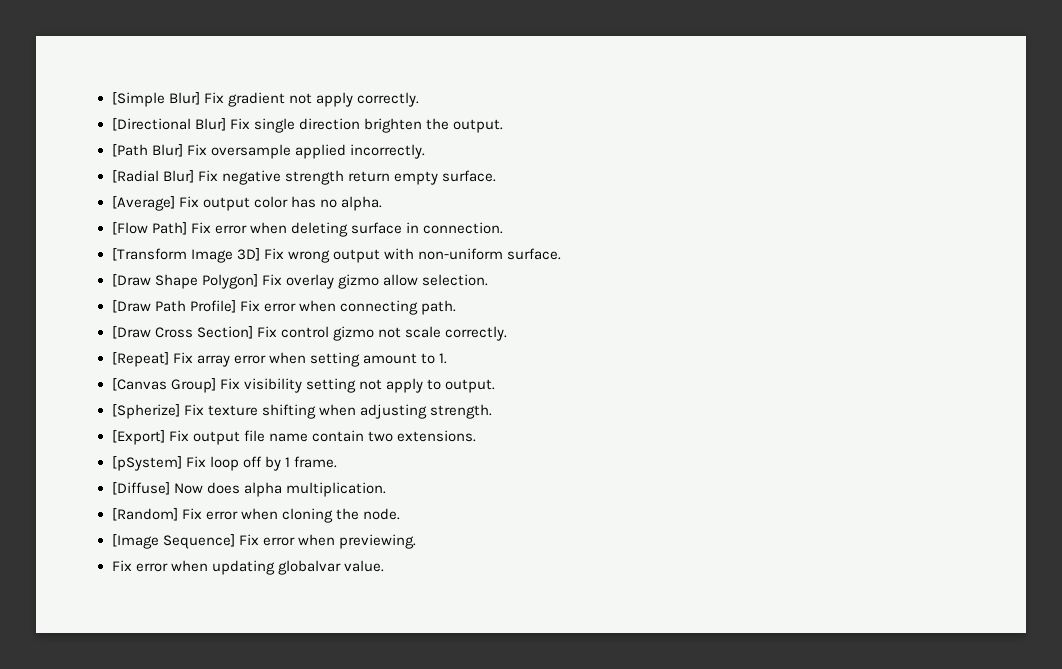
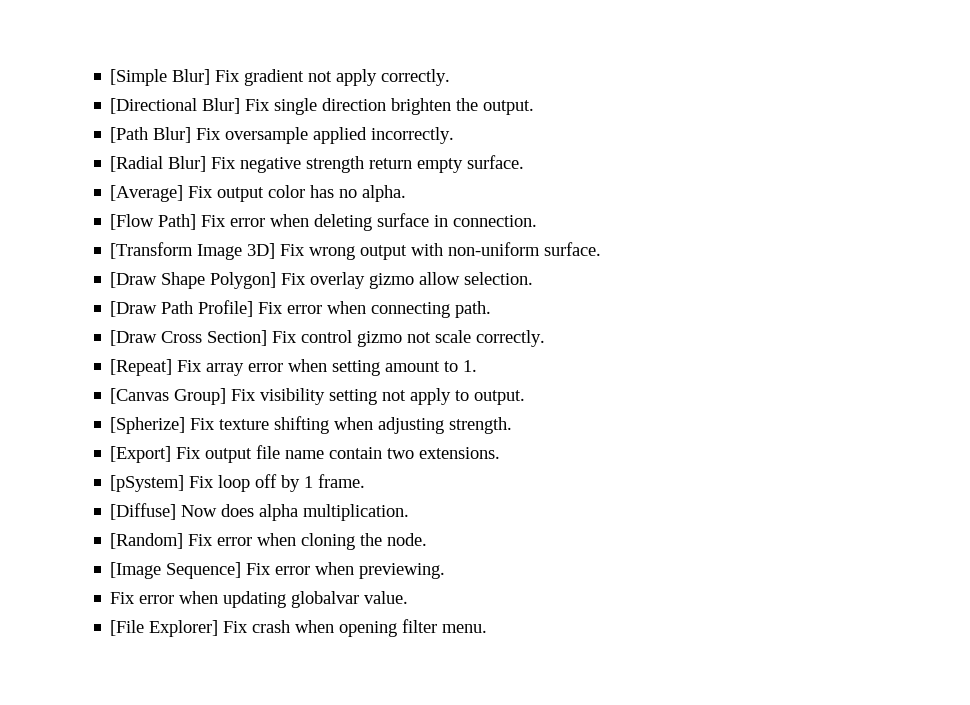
(384, 566) none -> [110,619,488,637] // [File Explorer] Fix crash when opening filter menu.

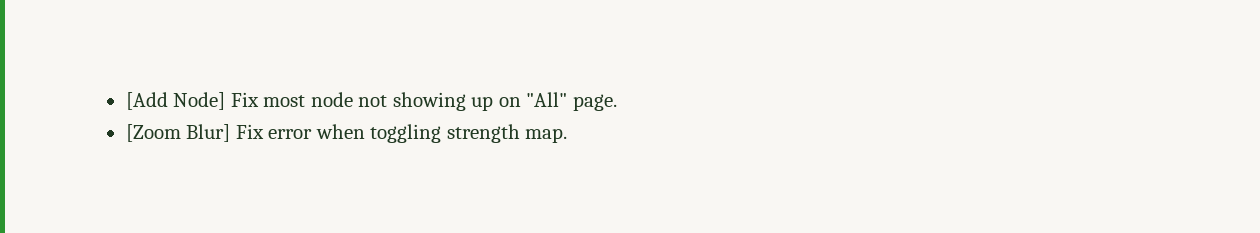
[110,69,451,86] [110,98,535,115] [110,127,455,144] [110,155,525,173] [110,185,407,202] [110,213,538,231] [110,242,602,260] [110,272,534,289] [110,300,492,318] [110,330,546,347] [110,359,478,376] [110,388,526,405] [110,416,513,434] [110,445,501,463] [110,474,366,492] [110,503,410,521] [110,533,428,550] [110,562,446,579] [110,591,409,608] [110,619,488,637] [Simple Blur] Fix gradient not apply correctly. // [Directional Blur] Fix single direction brighten the output. // [Path Blur] Fix oversample applied incorrectly. // [Radial Blur] Fix negative strength return empty surface. // [Average] Fix output color has no alpha. // [Flow Path] Fix error when deleting surface in connection. // [Transform Image 3D] Fix wrong output with non-uniform surface. // [Draw Shape Polygon] Fix overlay gizmo allow selection. // [Draw Path Profile] Fix error when connecting path. // [Draw Cross Section] Fix control gizmo not scale correctly. // [Repeat] Fix array error when setting amount to 1. // [Canvas Group] Fix visibility setting not apply to output. // [Spherize] Fix texture shifting when adjusting strength. // [Export] Fix output file name contain two extensions. // [pSystem] Fix loop off by 1 frame. // [Diffuse] Now does alpha multiplication. // [Random] Fix error when cloning the node. // [Image Sequence] Fix error when previewing. // Fix error when updating globalvar value. // [File Explorer] Fix crash when opening filter menu. -> [125,92,617,111] [125,124,568,143] [Add Node] Fix most node not showing up on "All" page. // [Zoom Blur] Fix error when toggling strength map.

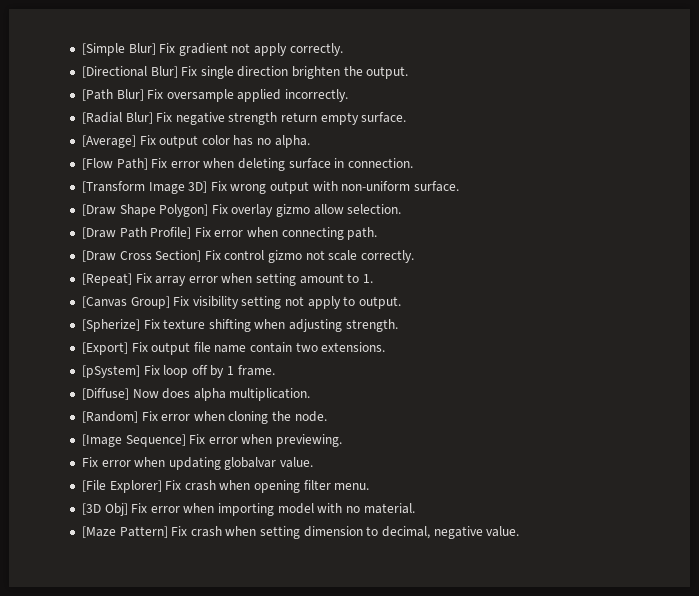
[125,92,617,111] [125,124,568,143] [Add Node] Fix most node not showing up on "All" page. // [Zoom Blur] Fix error when toggling strength map. -> [81,43,343,56] [81,66,409,79] [81,89,349,102] [81,112,407,125] [81,135,310,148] [81,158,414,171] [81,181,460,194] [81,204,402,217] [81,227,378,240] [81,250,415,263] [81,273,374,286] [81,296,402,309] [81,319,398,332] [81,342,386,355] [81,365,275,378] [81,388,311,401] [81,411,327,424] [81,434,343,447] [81,457,314,470] [81,480,370,493] [81,503,415,516] [81,526,520,539] [Simple Blur] Fix gradient not apply correctly. // [Directional Blur] Fix single direction brighten the output. // [Path Blur] Fix oversample applied incorrectly. // [Radial Blur] Fix negative strength return empty surface. // [Average] Fix output color has no alpha. // [Flow Path] Fix error when deleting surface in connection. // [Transform Image 3D] Fix wrong output with non-uniform surface. // [Draw Shape Polygon] Fix overlay gizmo allow selection. // [Draw Path Profile] Fix error when connecting path. // [Draw Cross Section] Fix control gizmo not scale correctly. // [Repeat] Fix array error when setting amount to 1. // [Canvas Group] Fix visibility setting not apply to output. // [Spherize] Fix texture shifting when adjusting strength. // [Export] Fix output file name contain two extensions. // [pSystem] Fix loop off by 1 frame. // [Diffuse] Now does alpha multiplication. // [Random] Fix error when cloning the node. // [Image Sequence] Fix error when previewing. // Fix error when updating globalvar value. // [File Explorer] Fix crash when opening filter menu. // [3D Obj] Fix error when importing model with no material. // [Maze Pattern] Fix crash when setting dimension to decimal, negative value.

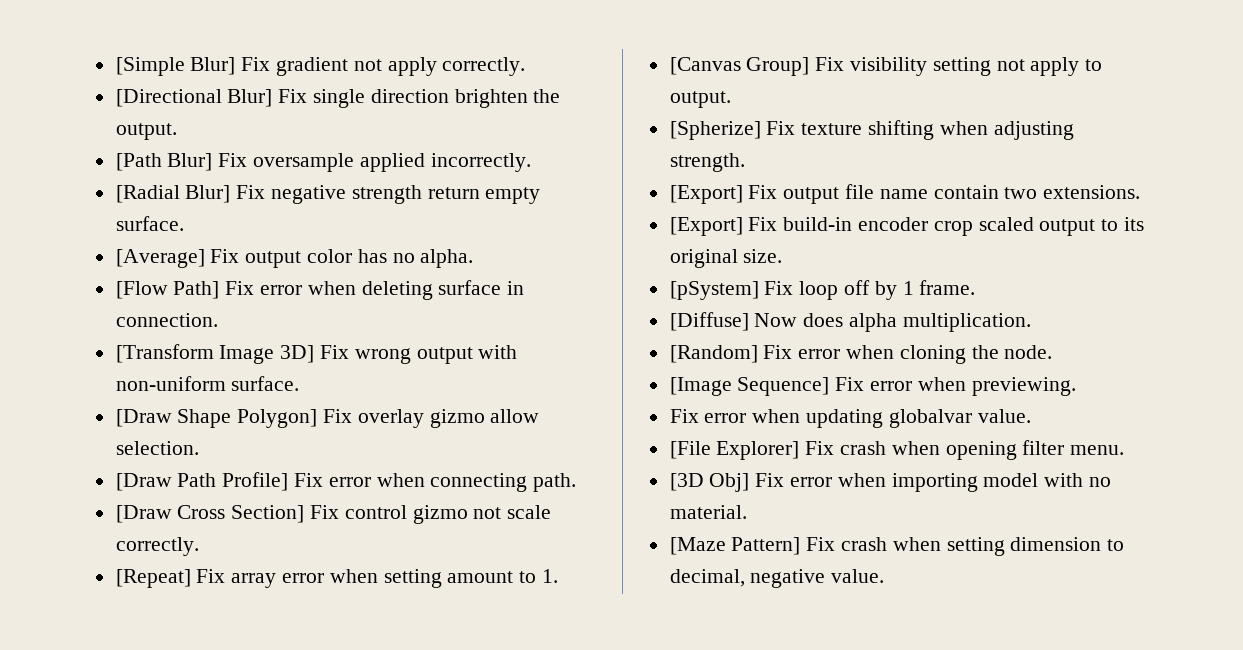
(386, 347) none -> [669,217,1145,236] [669,249,783,268] // [Export] Fix build-in encoder crop scaled output to its original size.

